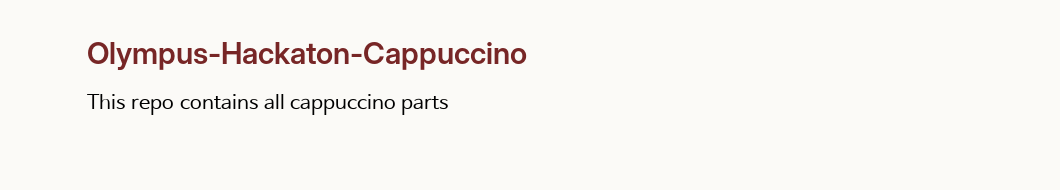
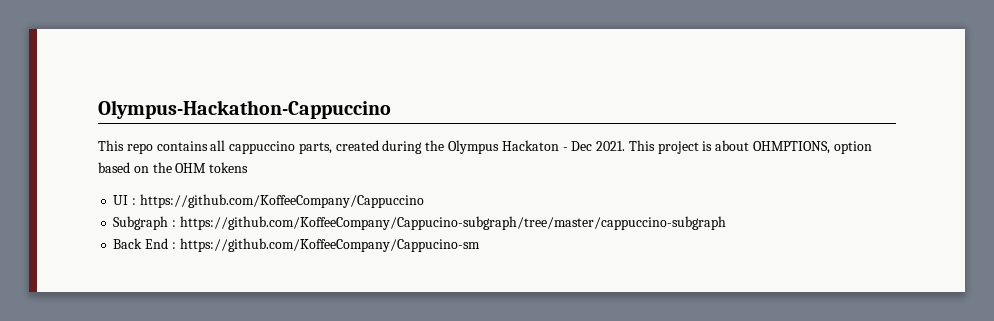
[87,42,527,71] Olympus-Hackaton-Cappuccino -> [98,100,391,119] Olympus-Hackathon-Cappuccino
[401,96,450,115] parts -> [298,140,872,154] [98,162,249,173] [113,194,424,208] [113,216,726,230] [113,238,480,252] parts, created during the Olympus Hackaton - Dec 2021. This project is about OHMPTIONS, option based on the OHM tokens // UI : https://github.com/KoffeeCompany/Cappuccino // Subgraph : https://github.com/KoffeeCompany/Cappucino-subgraph/tree/master/cappuccino-subgraph // Back End : https://github.com/KoffeeCompany/Cappucino-sm

